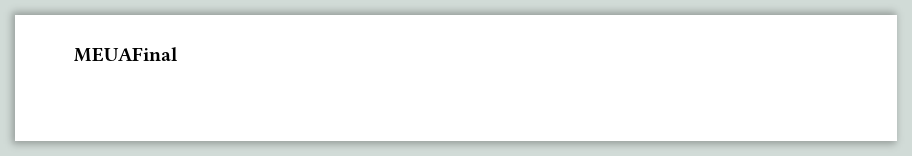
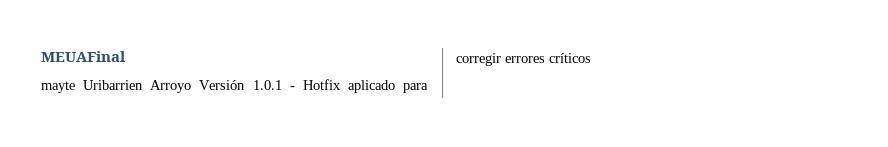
(178, 54) none -> [41,79,428,93] [456,53,591,66] // mayte Uribarrien Arroyo Versión 1.0.1 - Hotfix aplicado para corregir errores críticos

